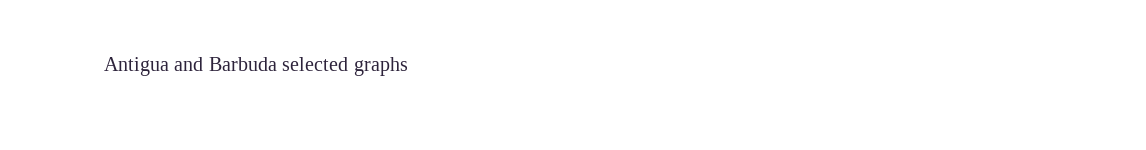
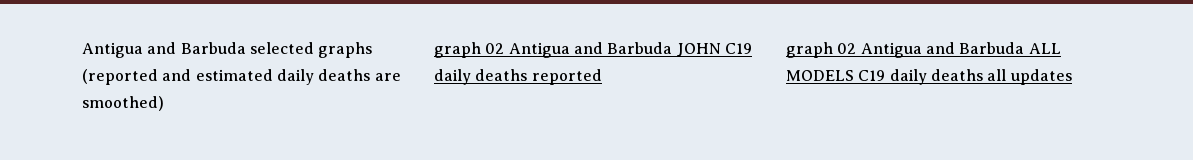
(408, 66) none -> [82,69,401,85] [82,96,164,111] [434,42,752,58] [434,69,602,85] [786,42,1061,58] [786,69,1072,85] (reported and estimated daily deaths are smoothed) // graph 02 Antigua and Barbuda JOHN C19 daily deaths reported // graph 02 Antigua and Barbuda ALL MODELS C19 daily deaths all updates

